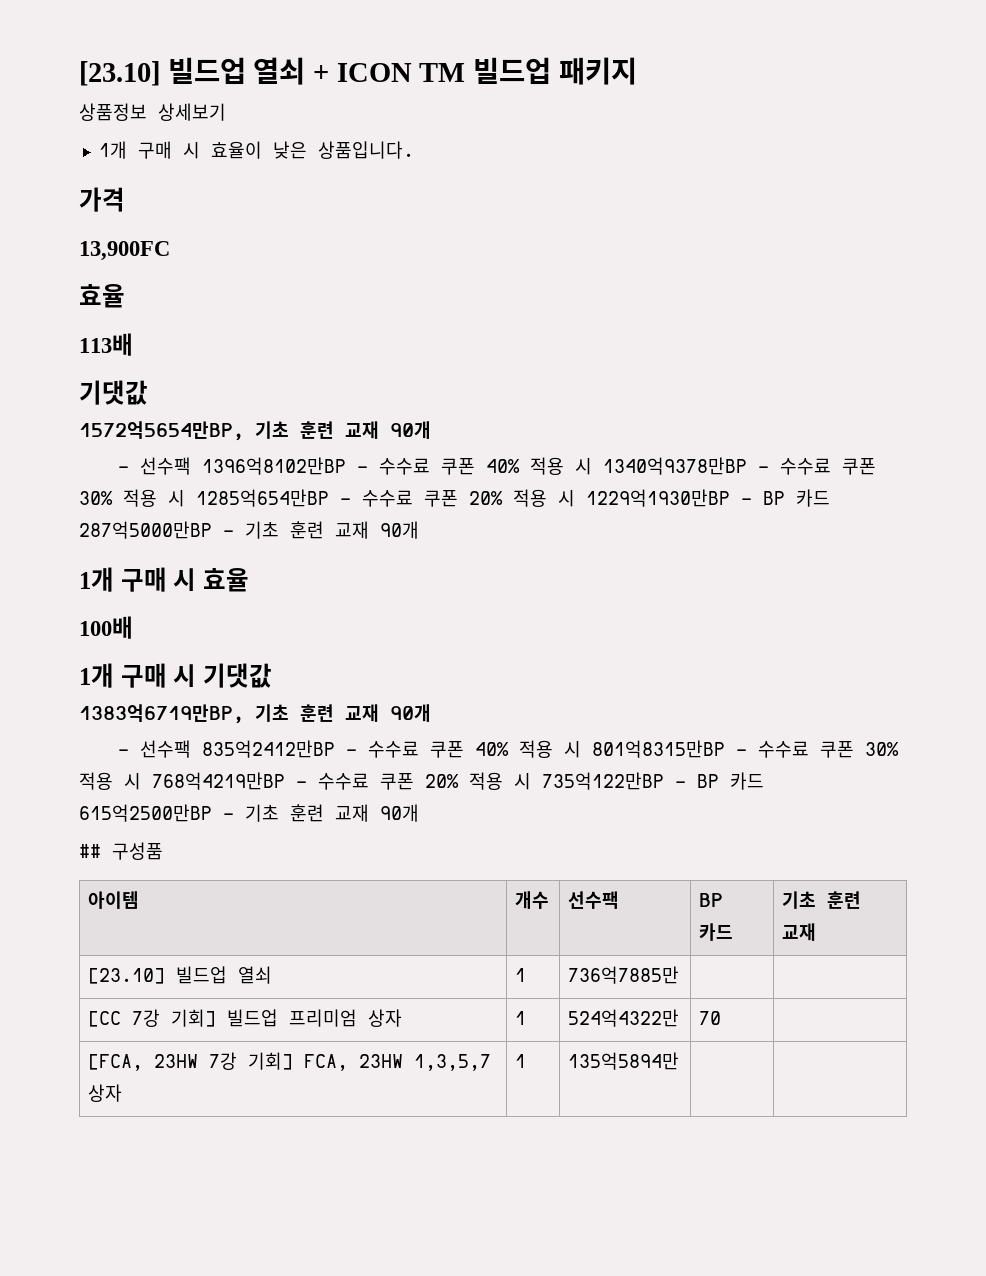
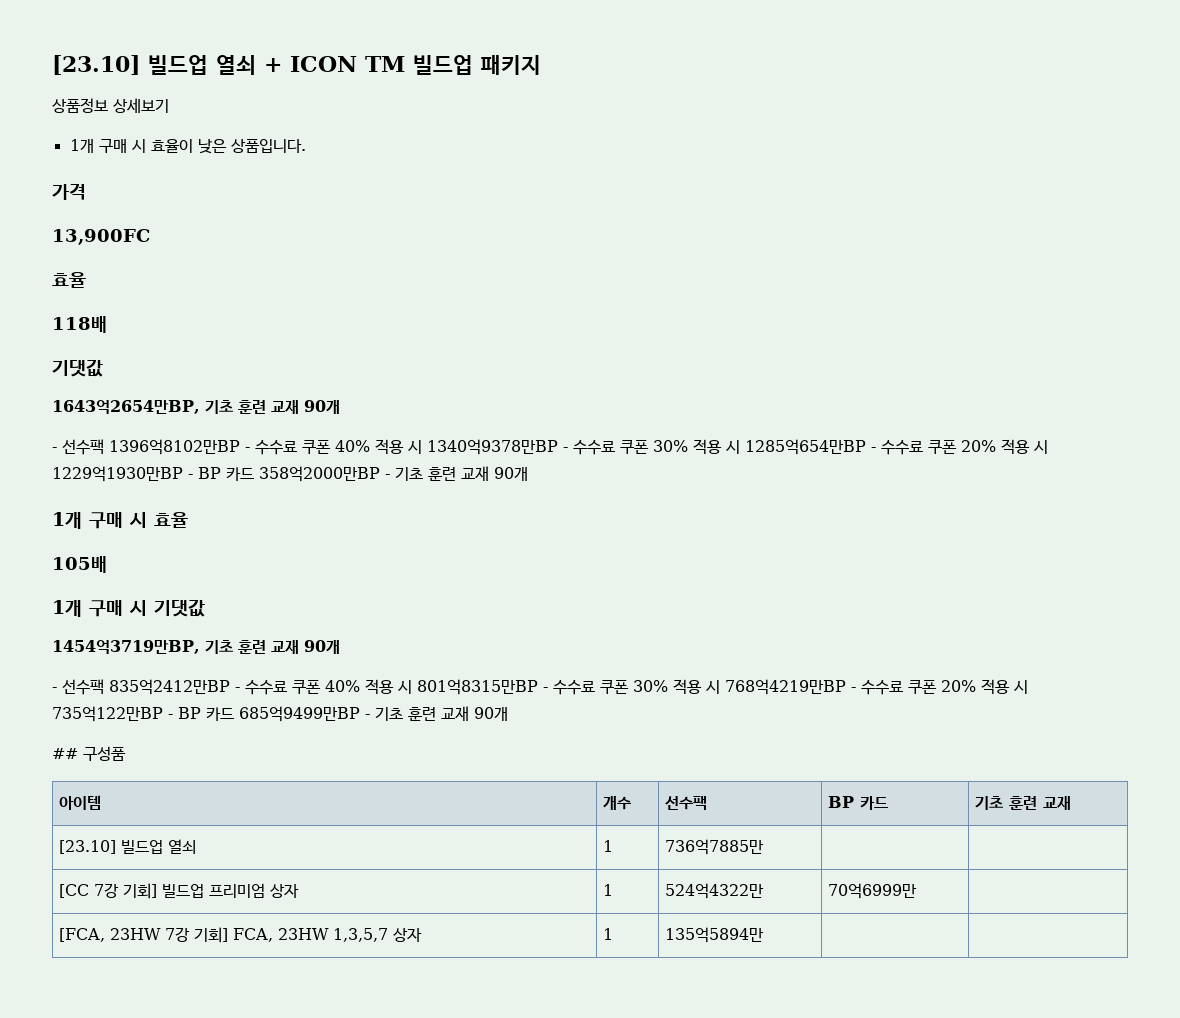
[79,333,133,356] [79,380,148,405] [79,421,244,441] 113배 // 기댓값 // 1572억5654만BP, -> [52,316,107,333] [52,359,103,377] [52,400,200,414] 118배 // 기댓값 // 1643억2654만BP,
[79,521,212,539] 287억5000만BP -> [259,466,380,482] 358억2000만BP
[79,616,133,639] 100배 -> [52,556,107,573] 105배
[79,704,244,724] 1383억6719만BP, -> [52,640,200,654] 1454억3719만BP,
[79,804,212,822] 615억2500만BP -> [239,706,360,722] 685억9499만BP
[699,1011,722,1025] 70 -> [828,883,918,899] 70억6999만

